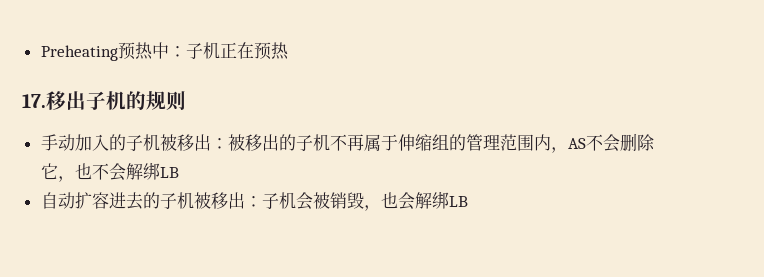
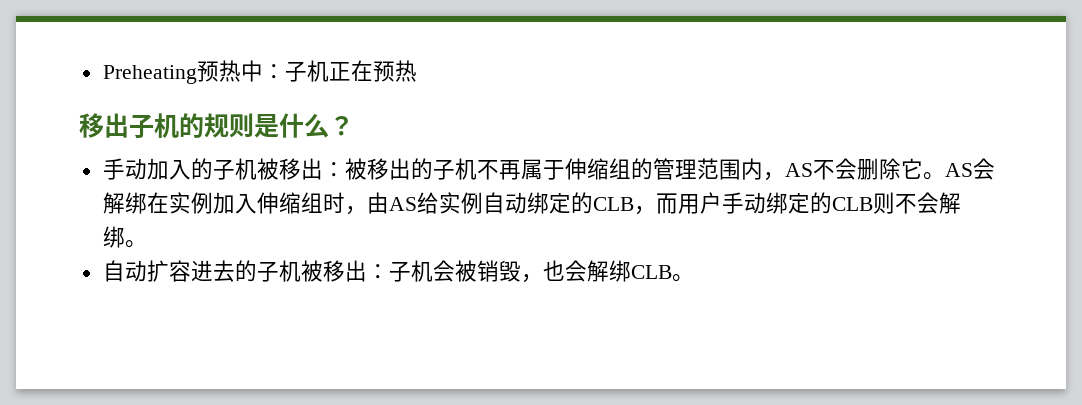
[22,94,46,108] 17. -> (417, 71) none
(186, 101) none -> [254,113,354,138] 是什么？
[57,163,92,182] ，也 -> [922,158,995,180] [102,192,895,215] 。AS会解绑在实例加入伸缩组时，由AS给实例自动绑定的CLB，而用户手动绑定的CLB则
[159,167,179,178] LB -> [124,240,147,248] 。
[448,196,468,207] LB -> [630,265,694,282] CLB。

